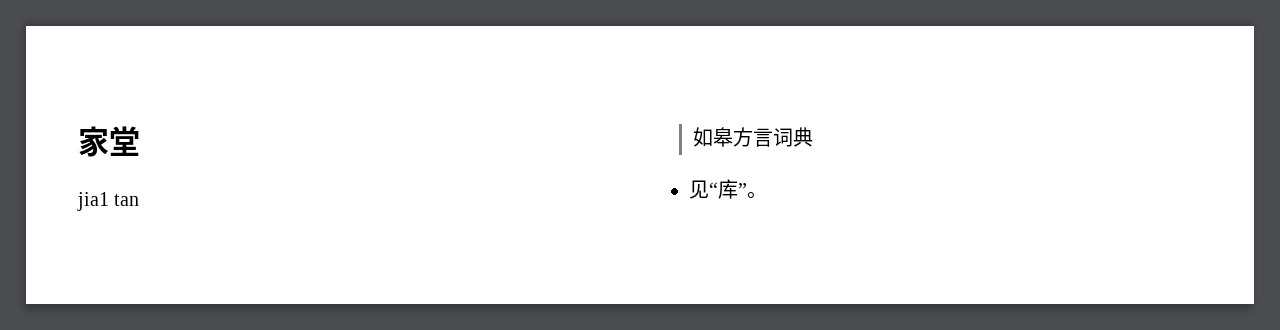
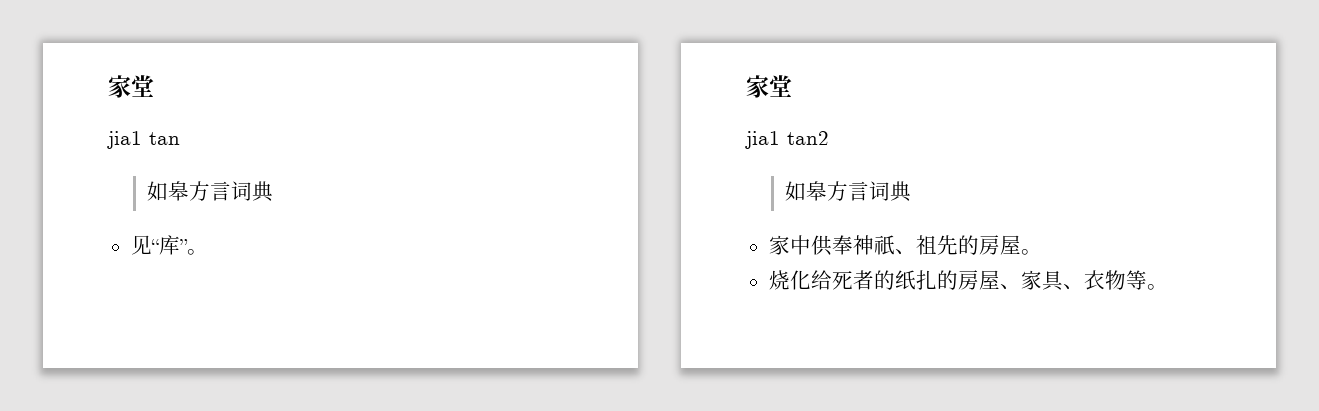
(767, 195) none -> [746,75,792,98] [745,131,829,149] [784,181,912,202] [768,235,1042,256] [768,270,1168,291] // 家堂 // jia1 tan2 // 如皋方言词典 // 家中供奉神祇、祖先的房屋。 // 烧化给死者的纸扎的房屋、家具、衣物等。

